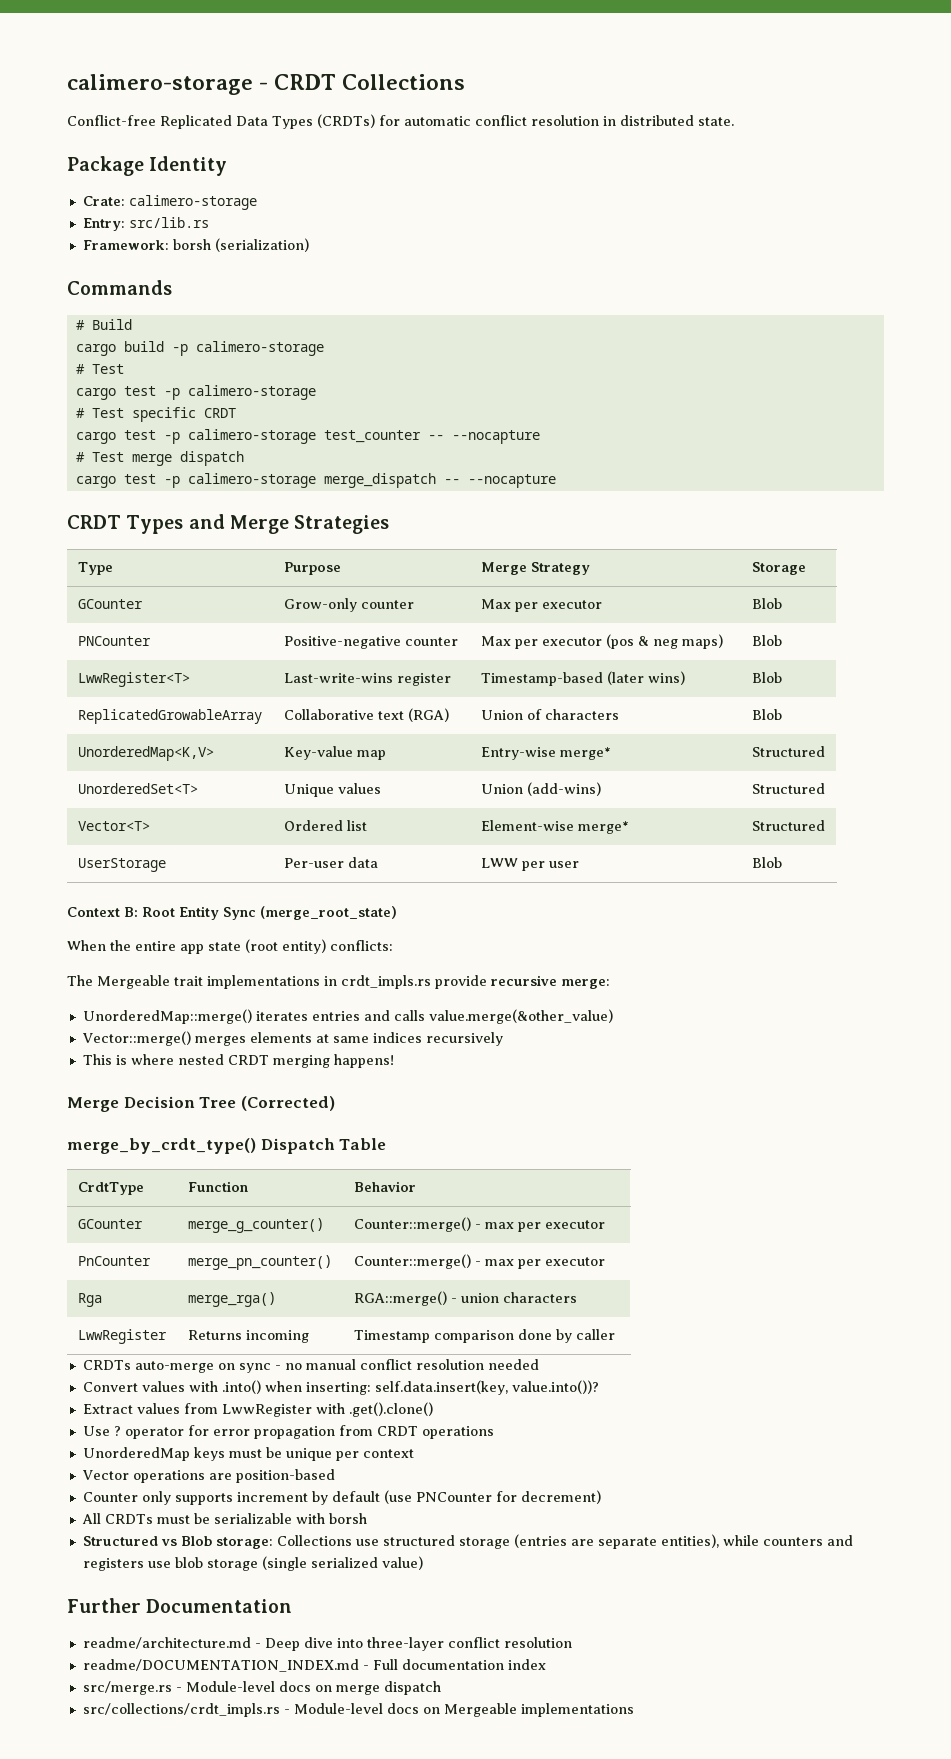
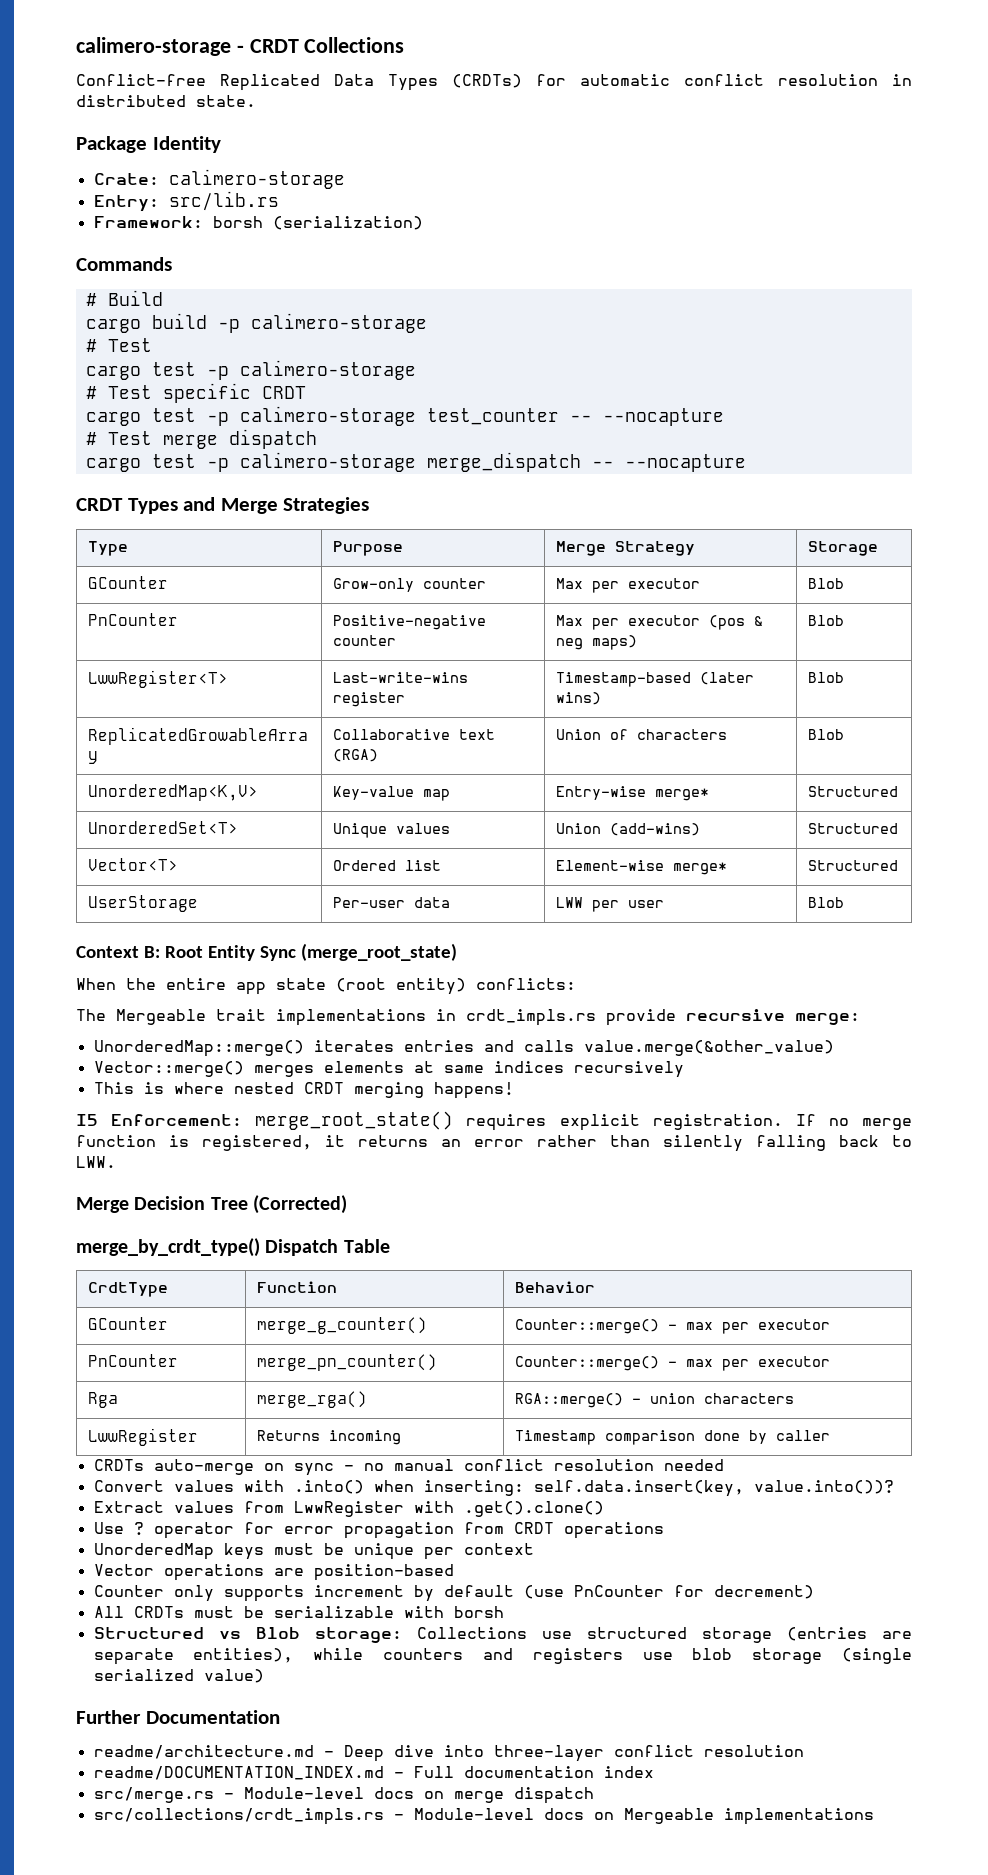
[77,636,151,646] PNCounter -> [87,613,178,626] PnCounter
(394, 1061) none -> [76,1111,912,1131] [76,1135,912,1152] [76,1156,116,1168] // I5 Enforcement: merge_root_state() requires explicit registration. If no merge function is registered, it returns an error rather than silently falling back to LWW.
[415,1492,492,1502] PNCounter -> [573,1585,664,1597] PnCounter

